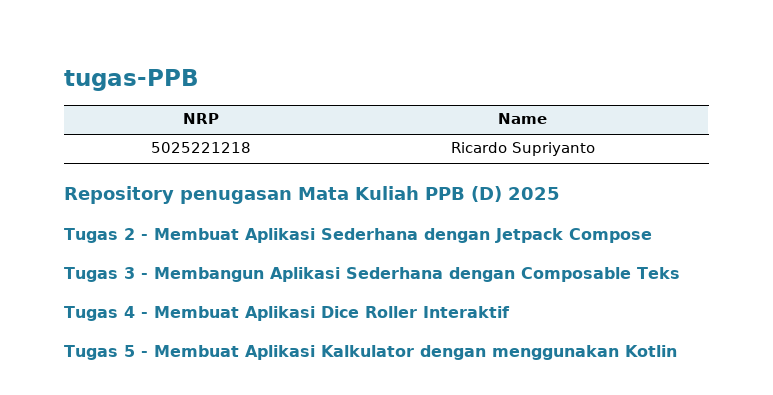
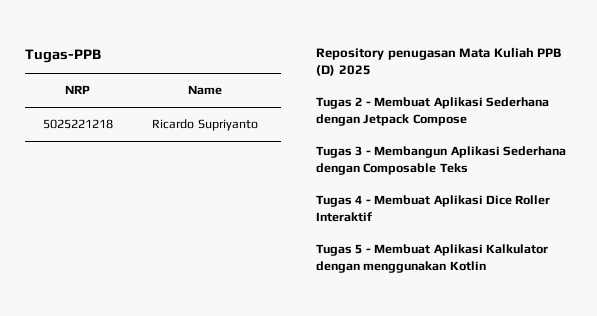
[64,69,199,91] tugas-PPB -> [25,49,101,63] Tugas-PPB

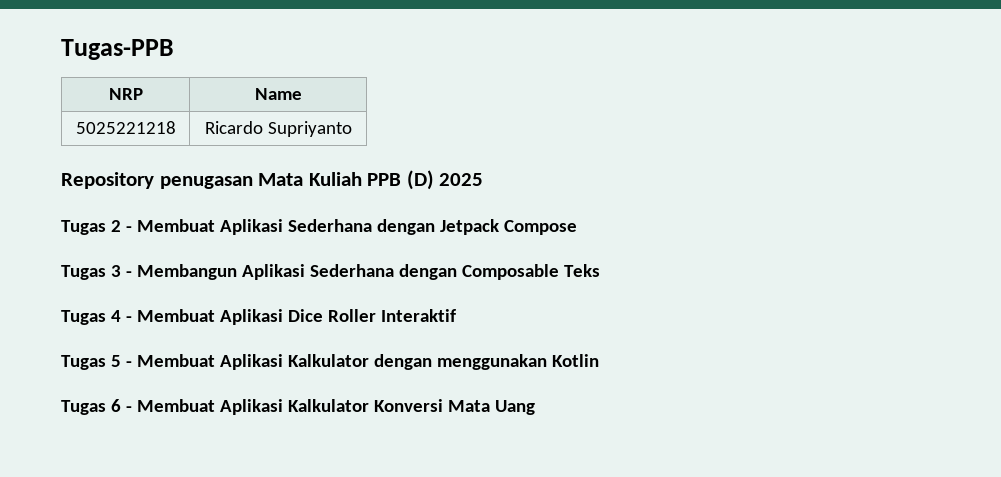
(486, 266) none -> [61,399,535,415] // Tugas 6 - Membuat Aplikasi Kalkulator Konversi Mata Uang

